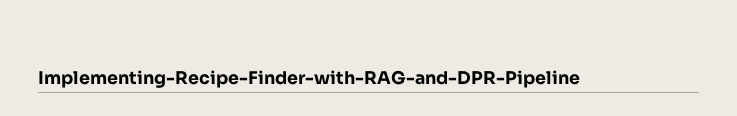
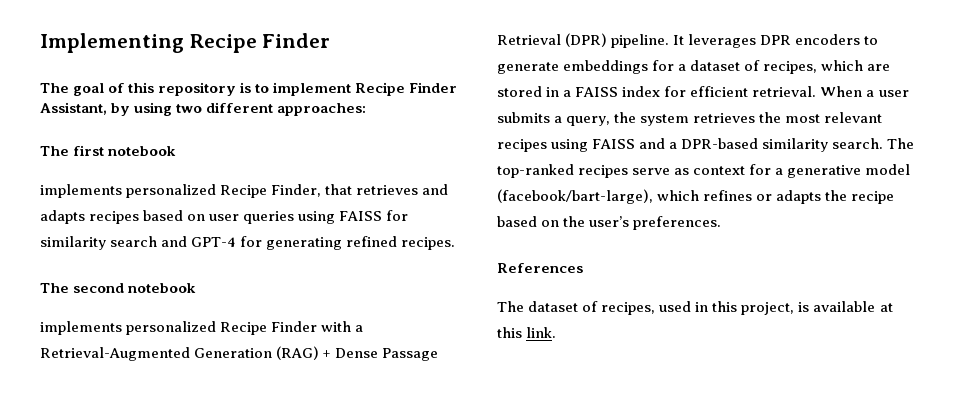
[38,70,580,88] Implementing-Recipe-Finder-with-RAG-and-DPR-Pipeline -> [40,33,331,53] [40,82,458,96] [40,102,367,116] [40,145,177,156] [40,184,449,198] [40,210,409,224] [40,236,456,250] [40,283,197,293] [40,321,364,335] [40,346,439,361] [497,33,879,48] [497,60,891,74] [497,86,909,97] [497,112,883,126] [497,138,915,152] [497,164,911,178] [497,189,895,204] [497,216,722,230] [497,263,583,273] [497,301,893,315] [497,327,557,338] Implementing Recipe Finder // The goal of this repository is to implement Recipe Finder Assistant, by using two different approaches: // The first notebook // implements personalized Recipe Finder, that retrieves and adapts recipes based on user queries using FAISS for similarity search and GPT-4 for generating refined recipes. // The second notebook // implements personalized Recipe Finder with a Retrieval-Augmented Generation (RAG) + Dense Passage Retrieval (DPR) pipeline. It leverages DPR encoders to generate embeddings for a dataset of recipes, which are stored in a FAISS index for efficient retrieval. When a user submits a query, the system retrieves the most relevant recipes using FAISS and a DPR-based similarity search. The top-ranked recipes serve as context for a generative model (facebook/bart-large), which refines or adapts the recipe based on the user’s preferences. // References // The dataset of recipes, used in this project, is available at this link.

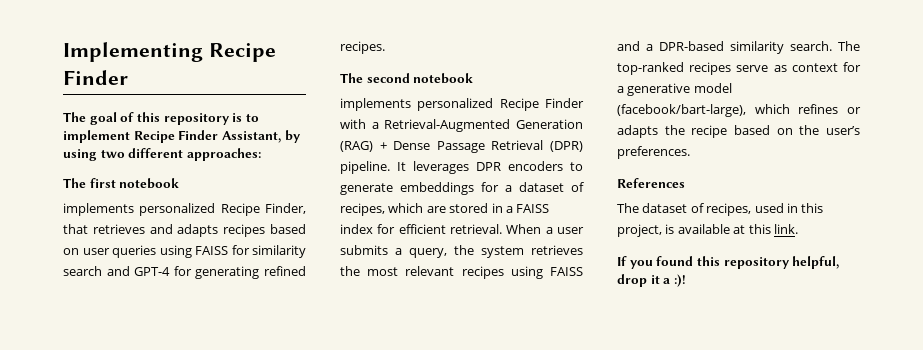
(557, 332) none -> [617,256,840,269] [617,274,686,287] // If you found this repository helpful, drop it a :)!

